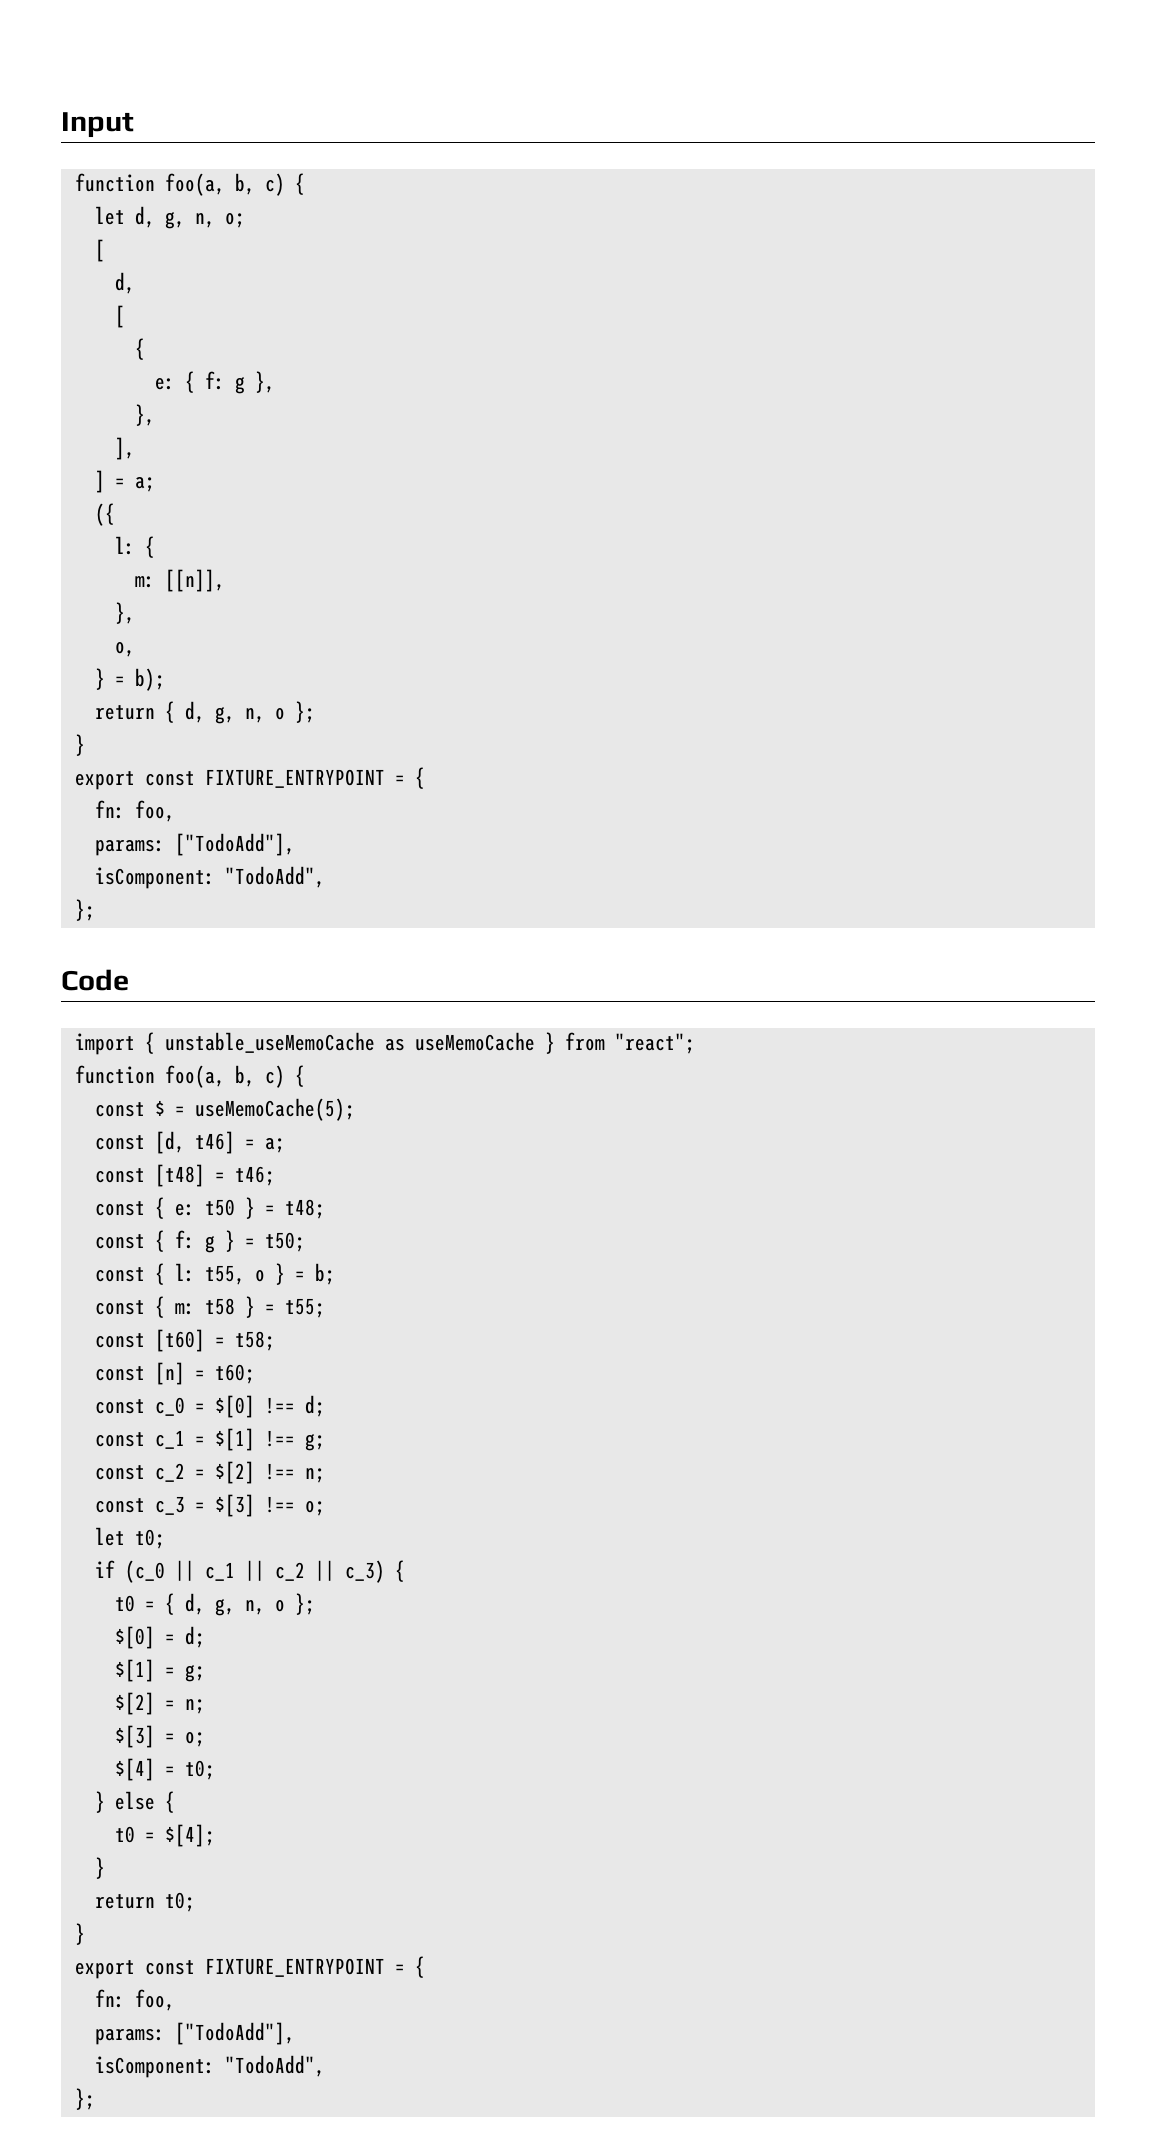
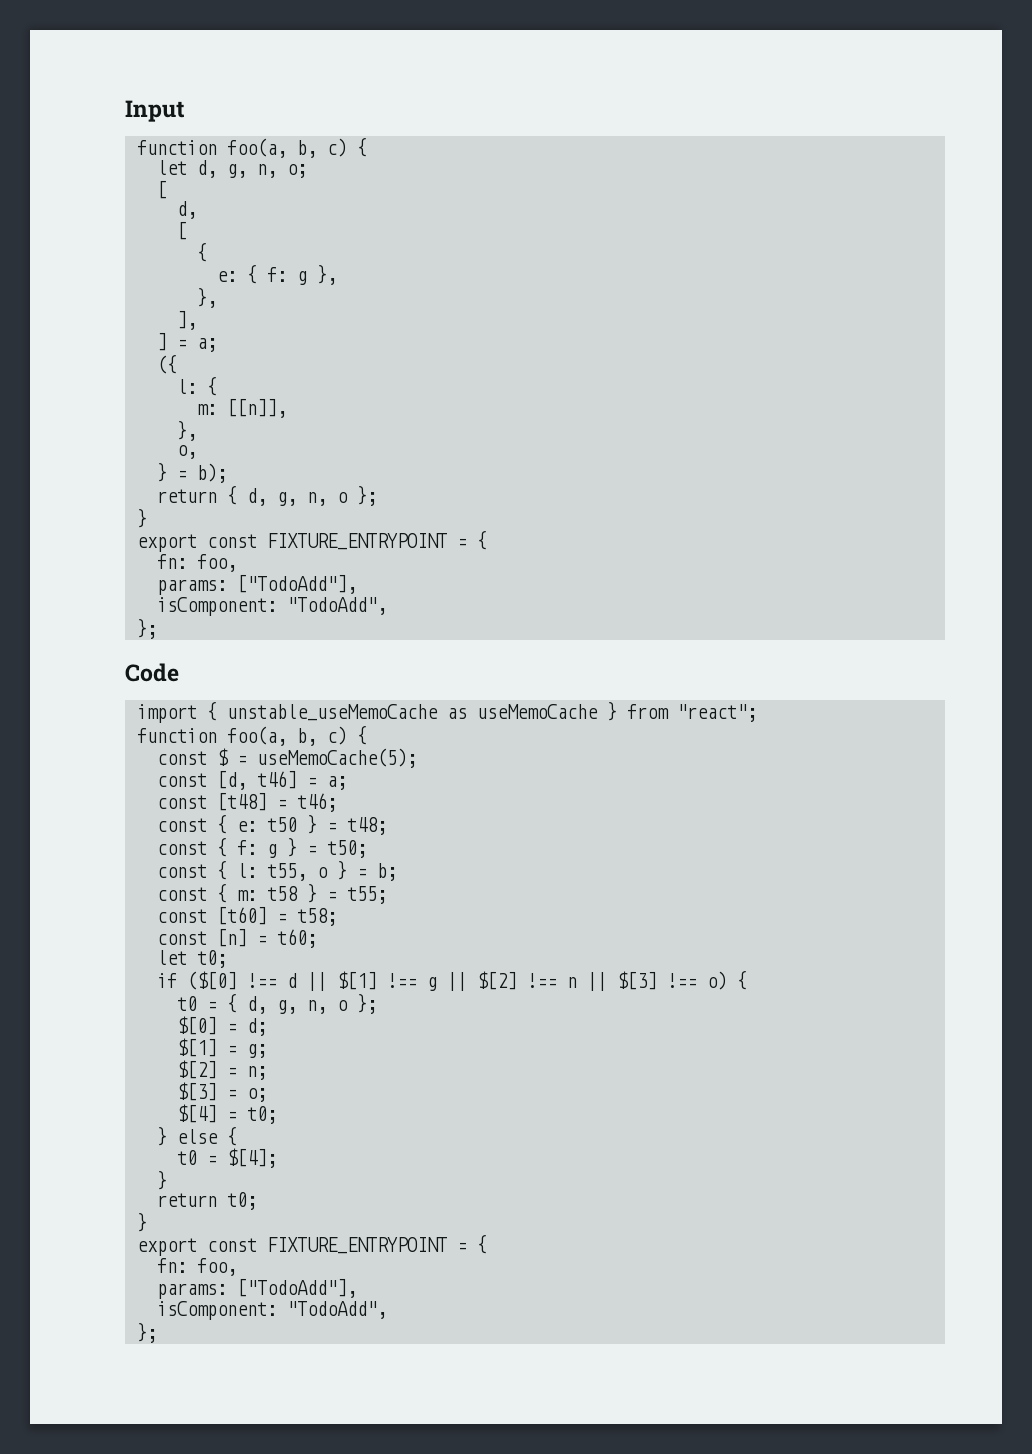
[94,1395,325,1418] [94,1428,325,1451] [94,1461,325,1484] [94,1494,325,1517] [94,1527,165,1549] [94,1560,385,1583] const c_0 = $[0] !== d; // const c_1 = $[1] !== g; // const c_2 = $[2] !== n; // const c_3 = $[3] !== o; // let t0; // if (c_0 || c_1 || c_2 || c_3) -> [157,950,228,968] [157,971,728,991] let t0; // if ($[0] !== d || $[1] !== g || $[2] !== n || $[3] !== o)

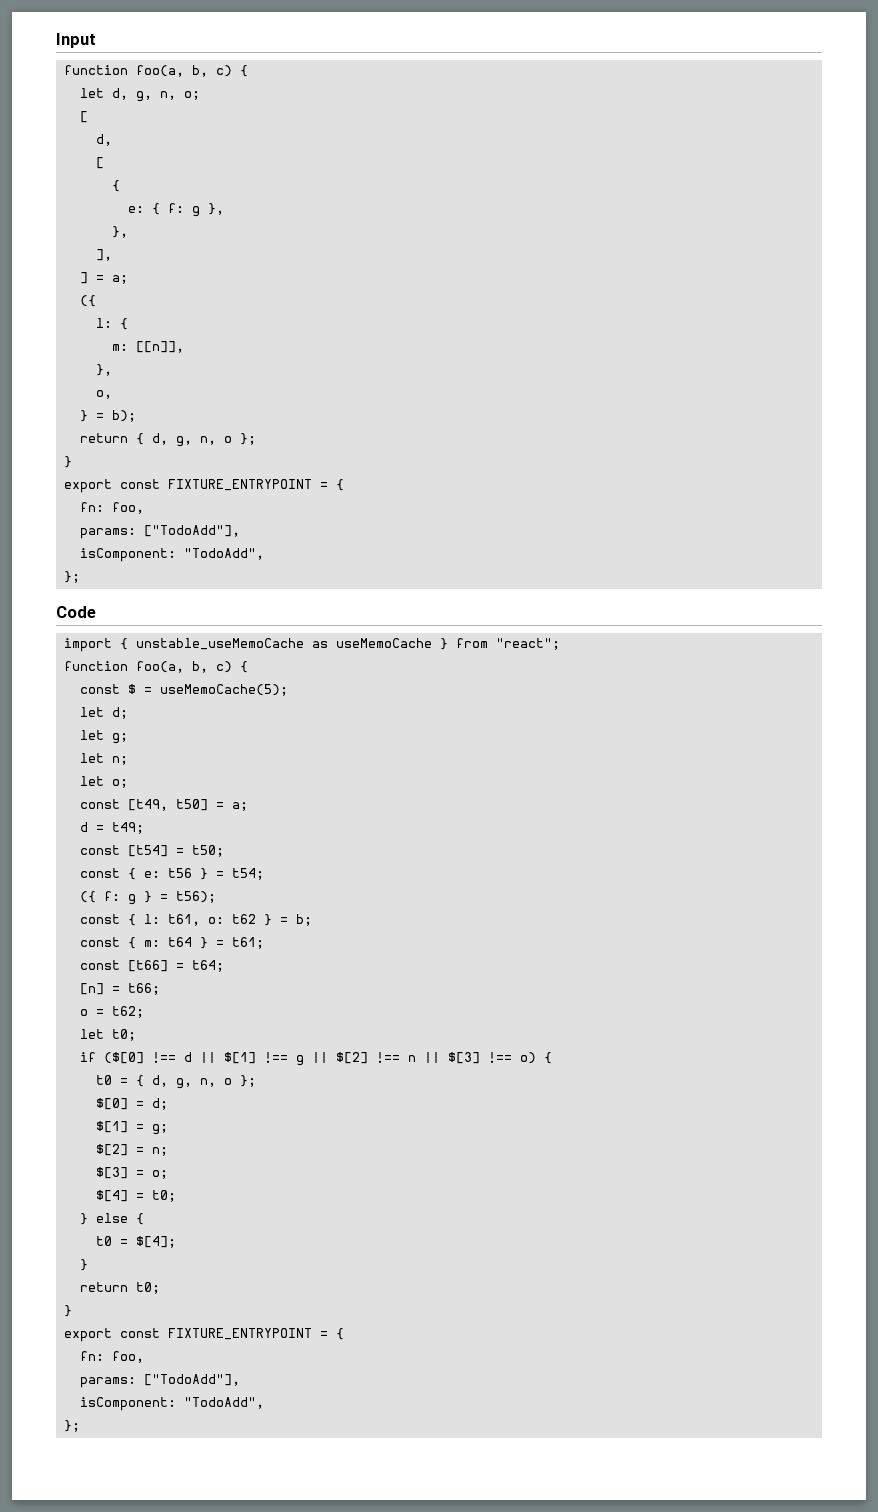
[157,770,348,790] [157,792,338,812] [157,814,388,835] [157,837,368,858] // const [d, t46] = a; // const [t48] = t46; // const { e: t50 } = t48; // const { f: g } = t50; -> [80,707,129,719] [80,730,129,744] [80,753,129,765] [80,776,129,788] [80,799,249,811] [80,822,145,834] [80,845,225,857] [80,868,265,880] [80,891,217,905] // let d; // let g; // let n; // let o; // const [t49, t50] = a; // d = t49; // const [t54] = t50; // const { e: t56 } = t54; // ({ f: g } = t56);
[267,863,329,881] t55, o -> [168,914,257,926] t61, o: t62
[267,883,388,904] [157,906,338,926] [157,928,318,948] t58 } = t55; // const [t60] = t58; // const [n] = t60; -> [168,937,265,949] [80,960,225,972] [80,983,161,995] [80,1006,145,1018] t64 } = t61; // const [t66] = t64; // [n] = t66; // o = t62;

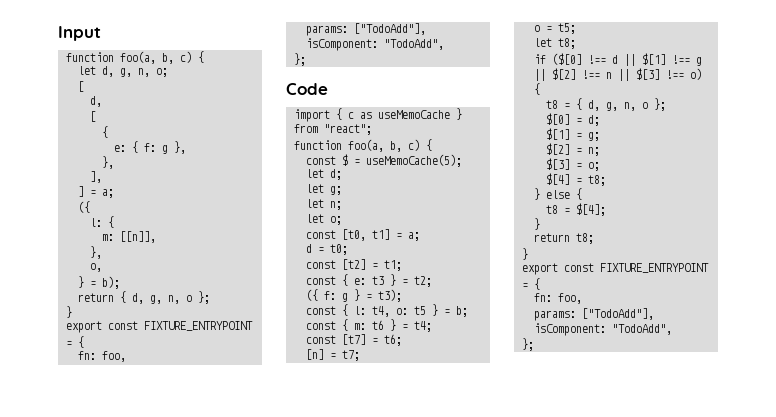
[136,638,305,650] unstable_useMemoCache -> [347,112,354,119] c
[128,799,209,811] [t49, t50] -> [341,229,390,241] [t0, t1]
[112,822,145,834] [80,845,225,857] t49; // const [t54] = t50; -> [329,244,348,255] [305,259,402,271] t0; // const [t2] = t1;
[168,868,265,880] t56 } = t54; -> [371,274,432,287] t3 } = t2;
[176,891,217,903] t56); -> [377,289,402,302] t3);
[168,914,257,926] t61, o: t62 -> [371,306,426,317] t4, o: t5
[168,937,265,949] [80,960,225,972] t64 } = t61; // const [t66] = t64; -> [371,319,432,332] [305,334,402,346] t6 } = t4; // const [t7] = t6;
[128,983,161,995] t66; -> [341,350,360,361] t7;
[112,1006,145,1018] [80,1029,137,1041] t62; // let t0; -> [557,23,576,34] [533,38,576,49] t5; // let t8;
[96,1075,113,1085] t0 -> [545,100,558,109] t8
[152,1190,177,1202] t0; -> [587,175,606,186] t8;
[96,1236,113,1246] t0 -> [545,205,558,214] t8
[136,1282,161,1294] t0; -> [575,233,594,244] t8;

